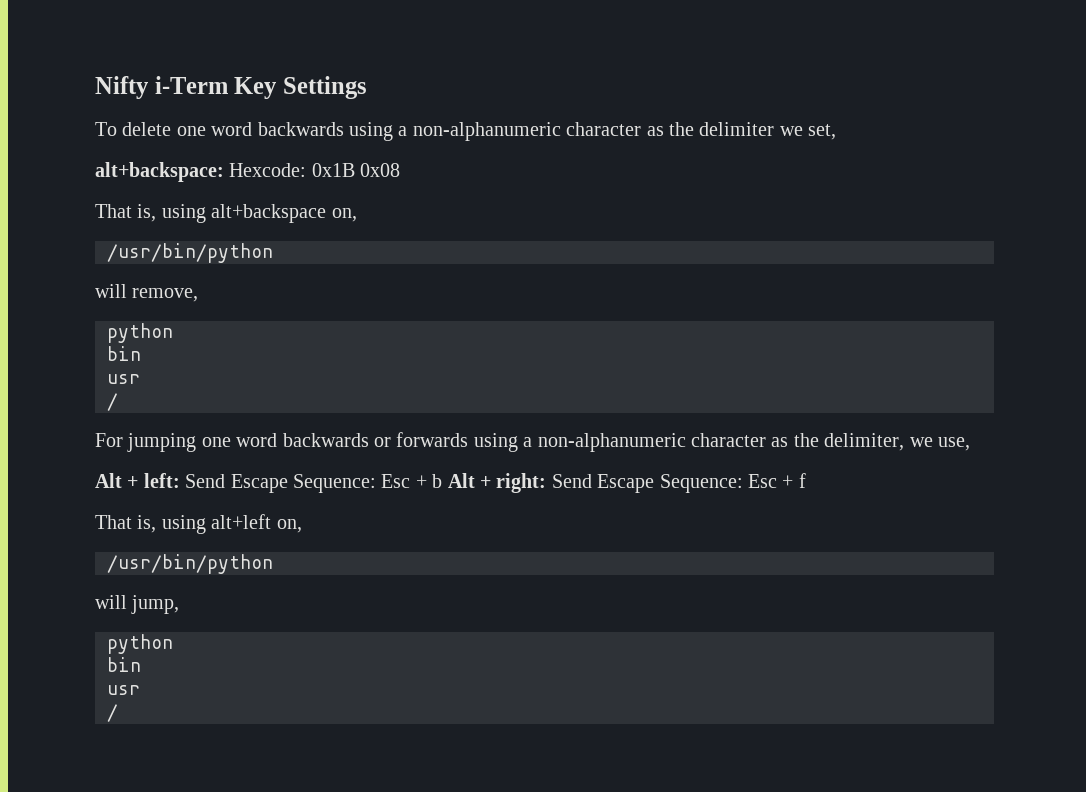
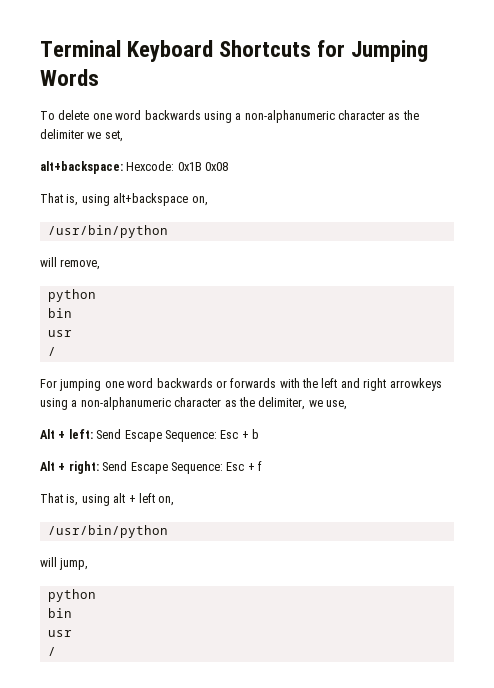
[95,76,367,99] Nifty i-Term Key Settings -> [40,40,429,62] [40,69,99,86] Terminal Keyboard Shortcuts for Jumping Words
(469, 439) none -> [279,378,442,391] with the left and right arrowkeys
(443, 481) none -> (259, 434) //
[211,514,272,529] alt+left -> [113,493,155,503] alt + left

